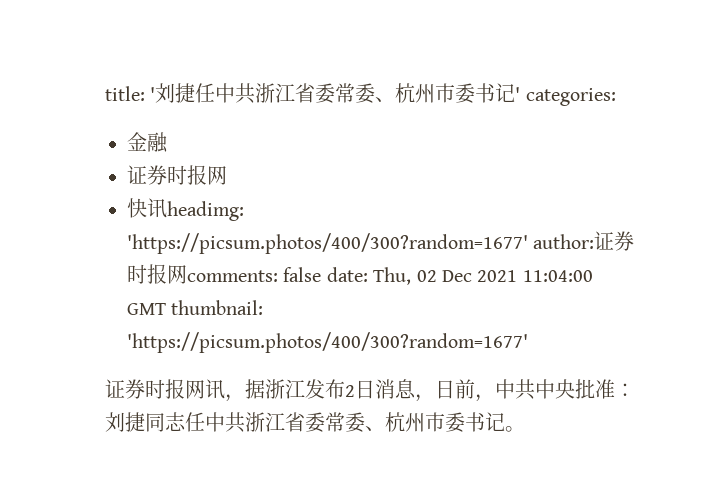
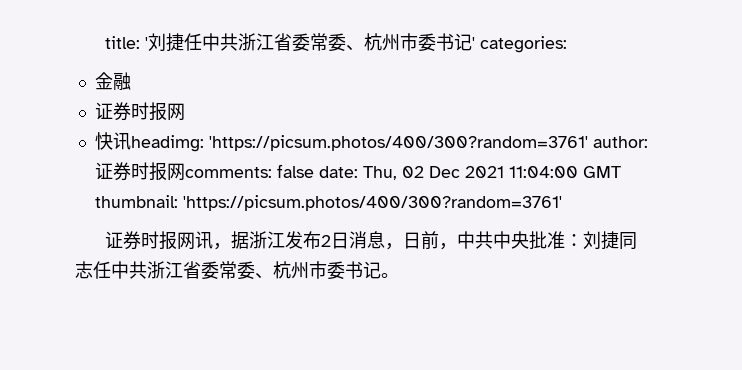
[127,233,528,254] 'https://picsum.photos/400/300?random=1677' -> [208,135,588,151] 'https://picsum.photos/400/300?random=3761'
[127,332,528,353] 'https://picsum.photos/400/300?random=1677' -> [182,195,562,211] 'https://picsum.photos/400/300?random=3761'

